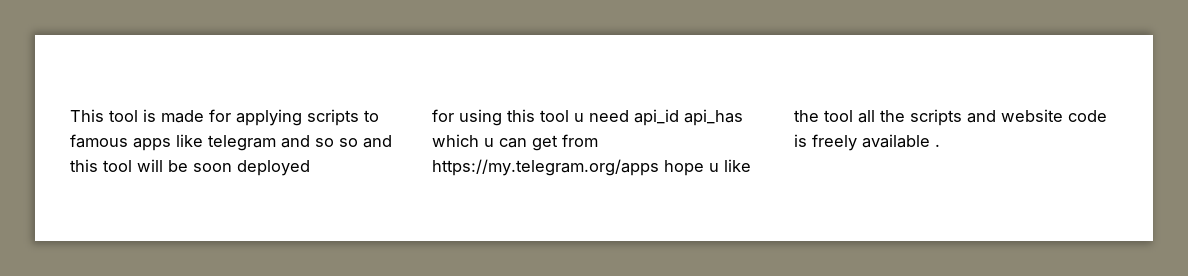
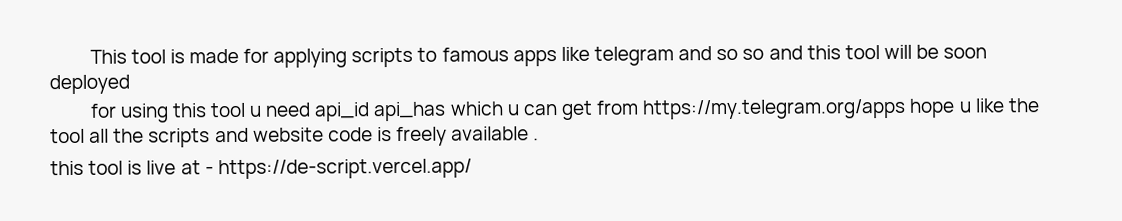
(940, 145) none -> [50,158,472,180] // this tool is live at - https://de-script.vercel.app/

